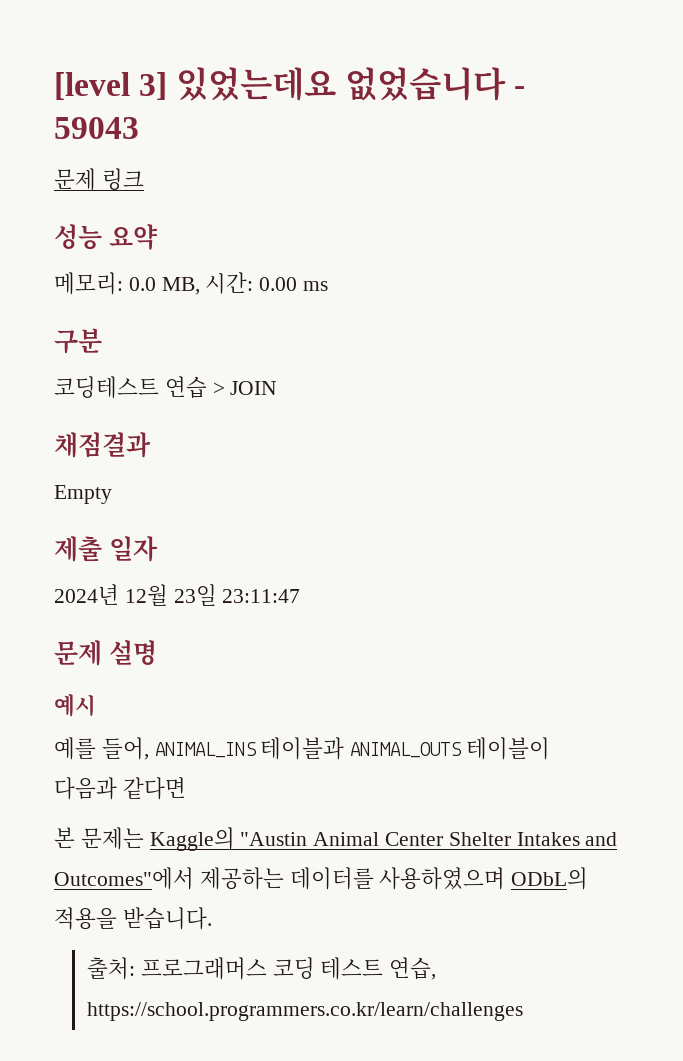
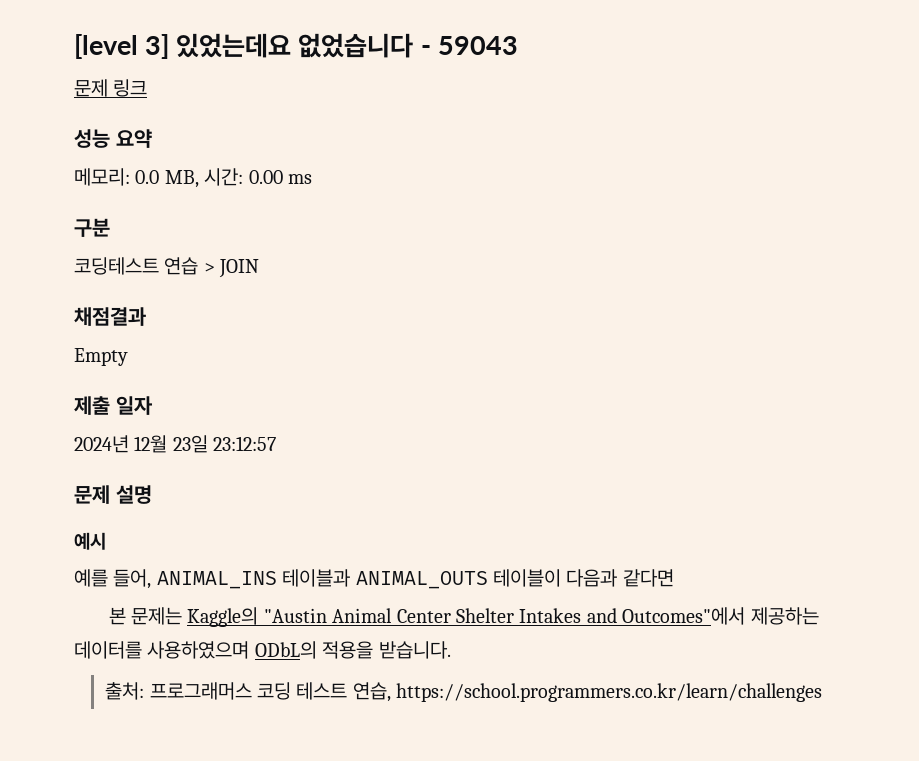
[222,589,301,603] 23:11:47 -> [213,436,277,451] 23:12:57

